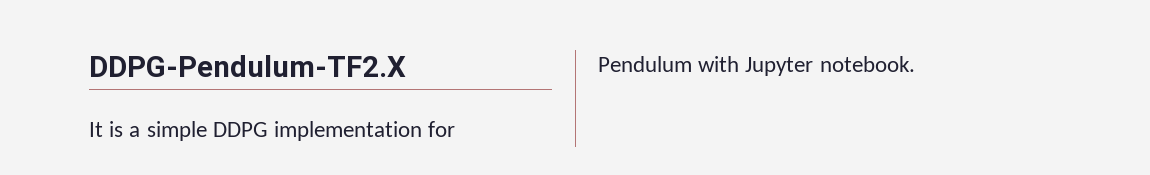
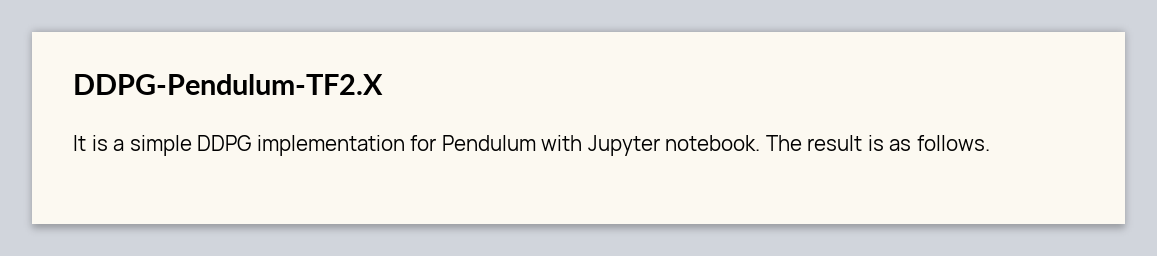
(915, 64) none -> [765,135,991,151] The result is as follows.

